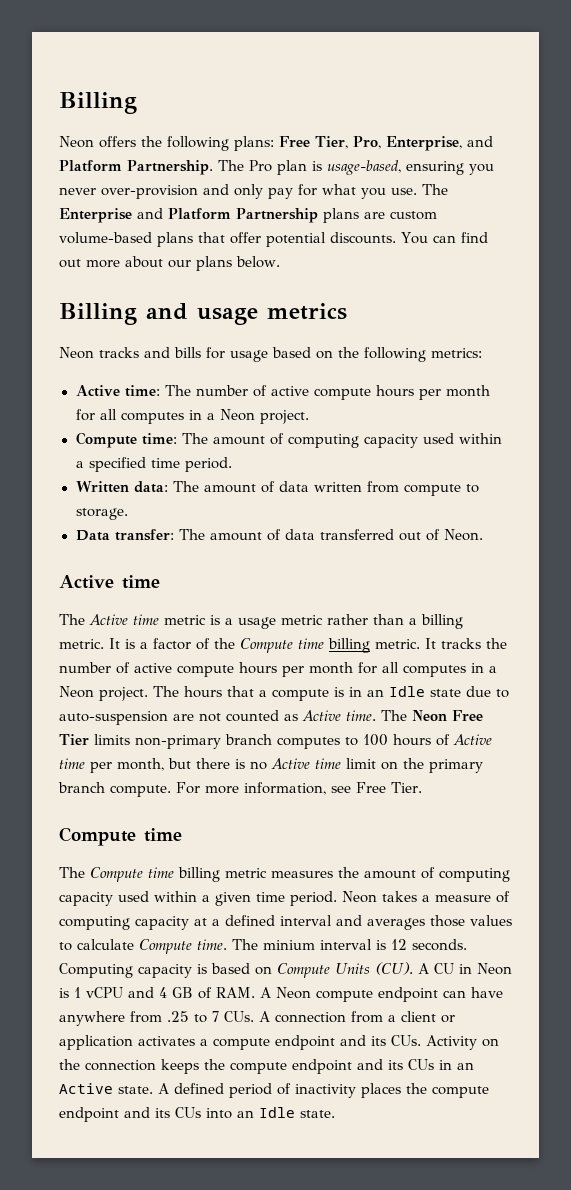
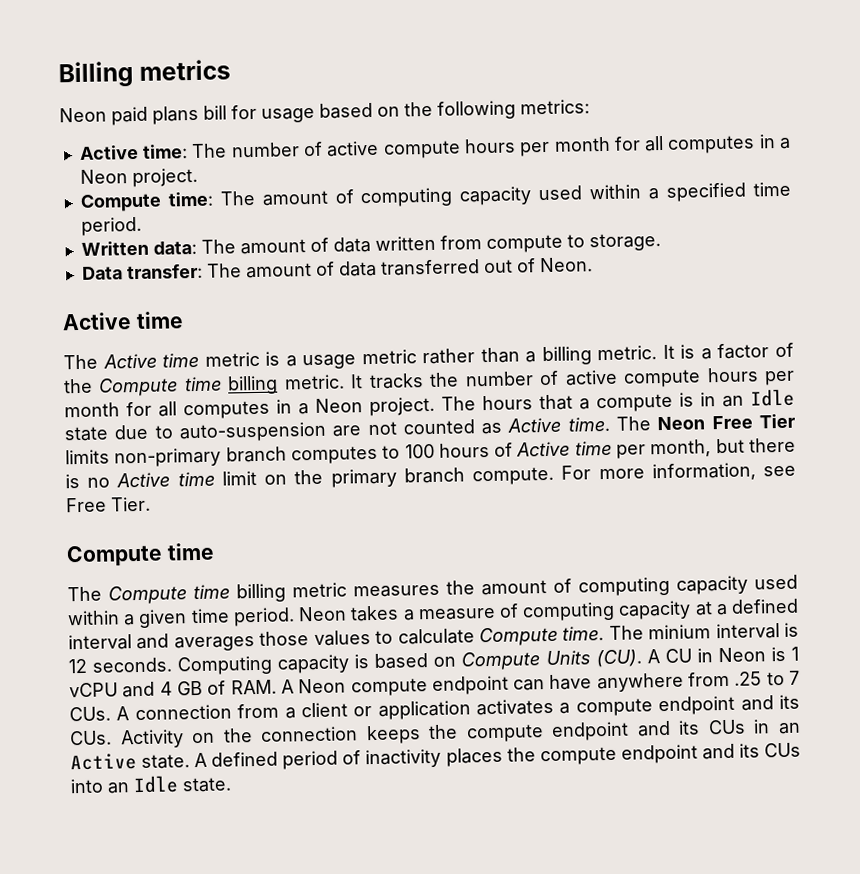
[59,92,137,114] [59,136,493,151] [59,160,494,175] [59,184,448,199] [59,208,437,223] [59,232,488,247] [59,256,280,271] [59,303,258,325] Billing // Neon offers the following plans: Free Tier, Pro, Enterprise, and Platform Partnership. The Pro plan is usage-based, ensuring you never over-provision and only pay for what you use. The Enterprise and Platform Partnership plans are custom volume-based plans that offer potential discounts. You can find out more about our plans below. // Billing and usage -> [58,61,133,88] Billing
[99,347,201,358] tracks and bills -> [111,105,227,126] paid plans bill

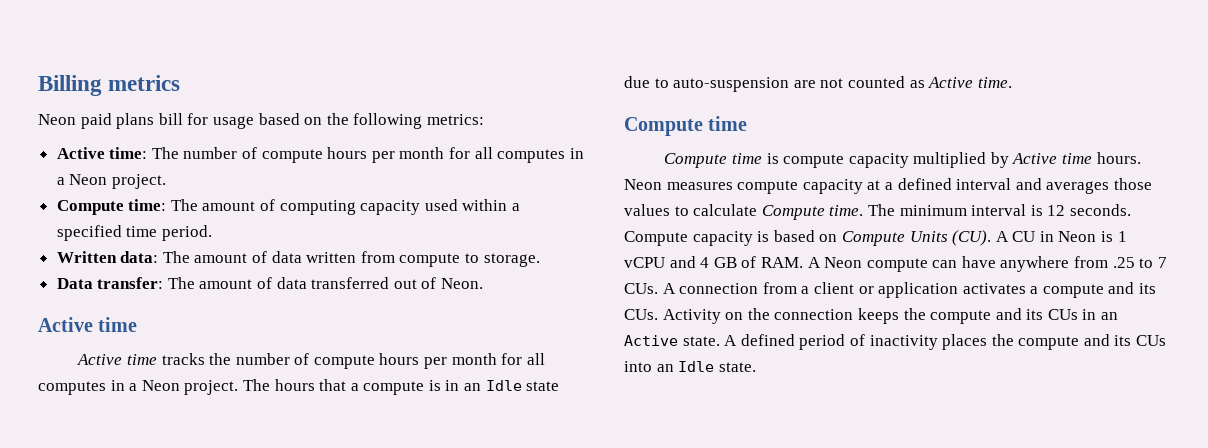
[326,140,380,157] active -> (258, 153) none
[63,342,794,370] [63,374,364,397] The Active time metric is a usage metric rather than a billing metric. It is a factor of the Compute time billing metric. It -> [77,354,157,365] Active time
[564,369,618,386] active -> (310, 359) none
[616,413,795,431] [65,437,796,468] [65,462,797,489] [65,496,151,513] The Neon Free Tier limits non-primary branch computes to 100 hours of Active time per month, but there is no Active time limit on the primary branch compute. For more information, see Free Tier. -> (1012, 82) none
[67,574,798,605] [67,601,616,629] The Compute time billing metric measures the amount of computing capacity used within a given time period. Neon takes a measure of computing -> [664,152,1141,168] [624,179,799,194] Compute time is compute capacity multiplied by Active time hours. Neon measures compute
[648,624,712,640] minium -> [899,205,967,216] minimum
[177,655,274,676] Computing -> [624,231,688,246] Compute
[431,675,509,696] endpoint -> (928, 265) none
[658,695,736,716] endpoint -> (1104, 291) none
[551,721,630,741] endpoint -> (992, 317) none
[620,744,698,764] endpoint -> (1080, 343) none

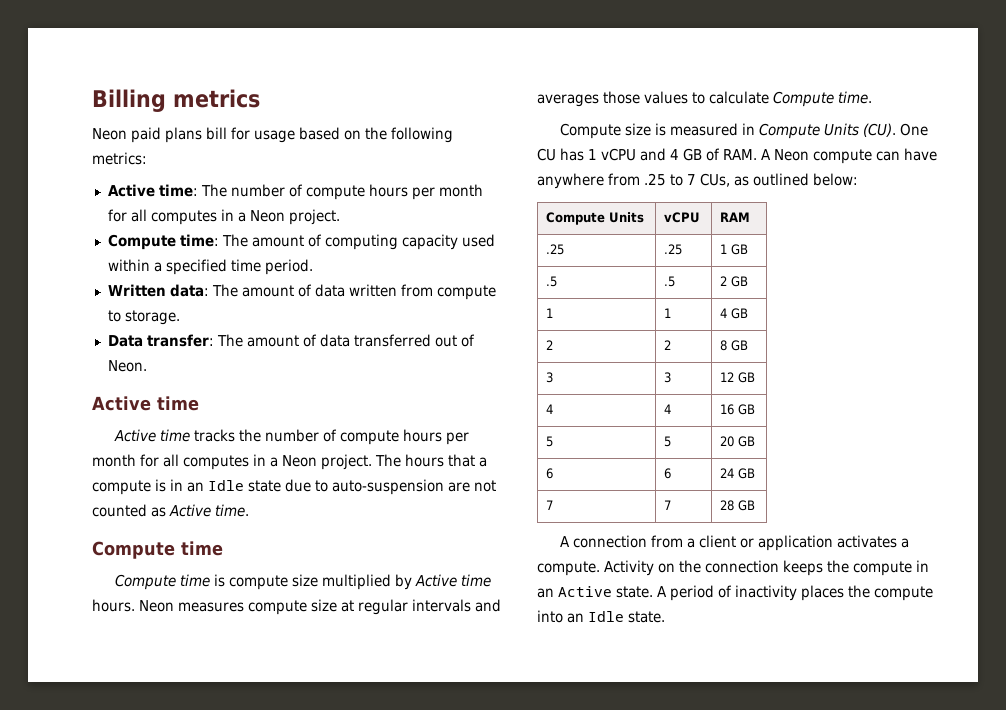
[848,153,909,168] capacity -> [291,574,318,587] size
[802,178,1012,194] capacity at a defined interval -> [311,599,471,615] size at regular intervals
[867,204,1131,216] [624,230,1114,246] The minimum interval is 12 seconds. Compute capacity is based on Compute Units (CU). A CU in Neon is -> [559,123,928,139] [537,148,584,161] // Compute size is measured in Compute Units (CU). One CU has
[624,283,658,294] CUs. -> [700,173,858,187] [546,212,645,225] [664,212,701,223] [720,212,751,222] [546,244,565,255] [664,244,683,255] [720,244,749,255] [546,276,558,287] [664,276,676,287] [720,276,749,287] [546,308,554,318] [664,308,672,318] [720,308,749,319] [546,340,554,350] [664,340,672,350] [720,340,749,351] [546,372,554,383] [664,372,672,383] [720,372,756,383] [546,404,554,414] [664,404,672,414] [720,404,756,415] [546,436,554,447] [664,436,672,447] [720,436,756,447] [546,468,554,479] [664,468,672,479] [720,468,756,479] [546,500,554,510] [664,500,672,510] [720,500,756,511] CUs, as outlined below: // Compute Units | vCPU | RAM // .25 | .25 | 1 GB // .5 | .5 | 2 GB // 1 | 1 | 4 GB // 2 | 2 | 8 GB // 3 | 3 | 12 GB // 4 | 4 | 16 GB // 5 | 5 | 20 GB // 6 | 6 | 24 GB // 7 | 7 | 28 GB //
[1042,282,1157,298] [624,309,658,320] compute and its CUs. -> [537,561,600,576] compute.
[995,308,1078,320] and its CUs -> (912, 568) none
[740,334,795,346] defined -> (667, 591) none
[1083,334,1167,346] and its CUs -> (933, 593) none

